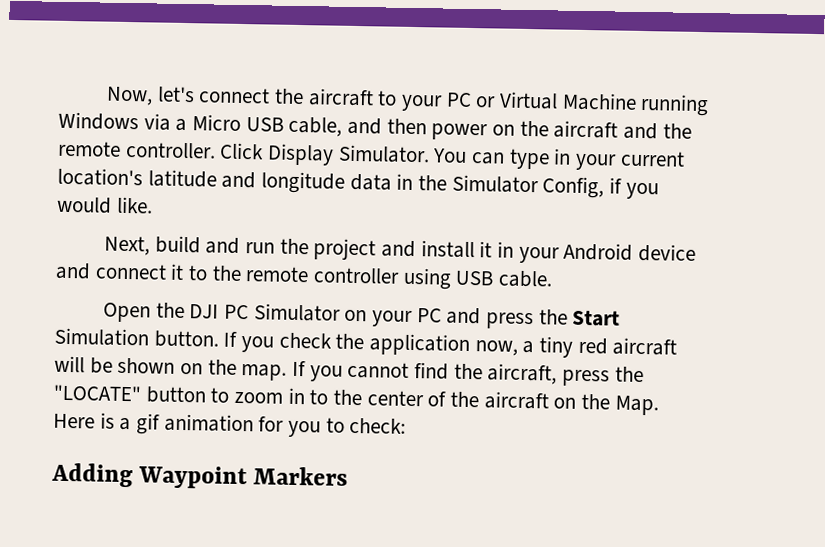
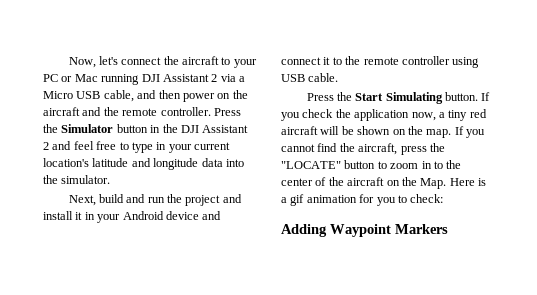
[498,91,710,117] [58,111,139,131] Virtual Machine running Windows -> [74,74,218,85] Mac running DJI Assistant 2
[219,142,506,166] Click Display Simulator. You can -> [213,108,241,116] [43,124,249,133] [43,141,129,150] Press the Simulator button in the DJI Assistant 2 and feel free to
[396,173,659,200] [57,196,153,214] in the Simulator Config, if you would like. -> [225,159,244,167] [43,175,111,184] into the simulator.
[102,302,534,330] Open the DJI PC Simulator on your PC and press -> [306,93,334,101] Press
[54,327,149,347] Simulation -> [385,92,443,104] Simulating

